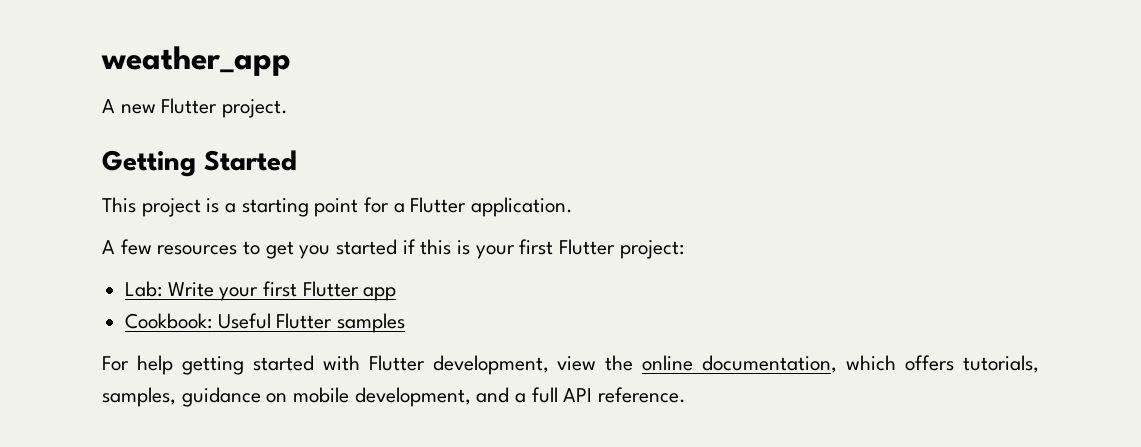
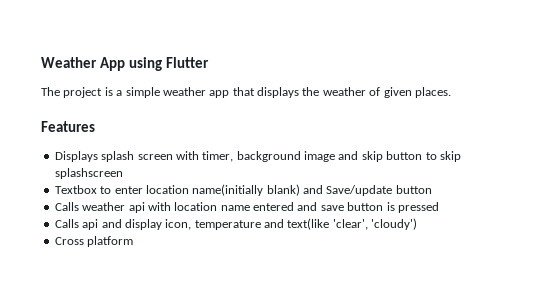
[101,46,291,76] [102,98,289,118] [102,150,297,177] [102,197,574,217] [102,239,684,259] [125,281,397,301] [125,313,406,333] [102,355,1039,375] [102,387,687,407] weather_app // A new Flutter project. // Getting Started // This project is a starting point for a Flutter application. // A few resources to get you started if this is your first Flutter project: // Lab: Write your first Flutter app // Cookbook: Useful Flutter samples // For help getting started with Flutter development, view the online documentation, which offers tutorials, samples, guidance on mobile development, and a full API reference. -> [41,57,209,71] [41,87,451,98] [41,121,95,132] [54,151,461,162] [54,168,123,179] [54,184,432,196] [54,202,439,213] [54,218,418,230] [54,236,134,247] Weather App using Flutter // The project is a simple weather app that displays the weather of given places. // Features // Displays splash screen with timer, background image and skip button to skip splashscreen // Textbox to enter location name(initially blank) and Save/update button // Calls weather api with location name entered and save button is pressed // Calls api and display icon, temperature and text(like 'clear', 'cloudy') // Cross platform

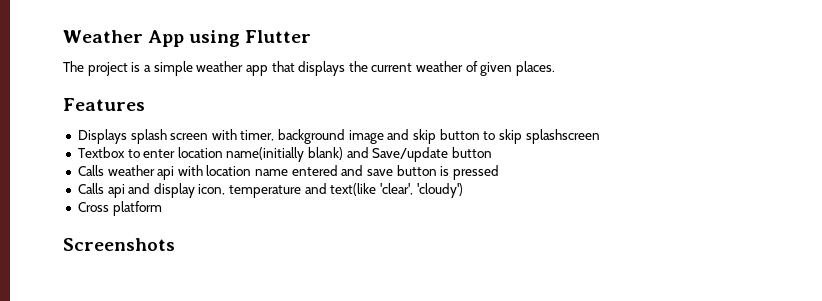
(320, 91) none -> [371,63,413,72] current
(134, 241) none -> [63,238,175,251] // Screenshots

